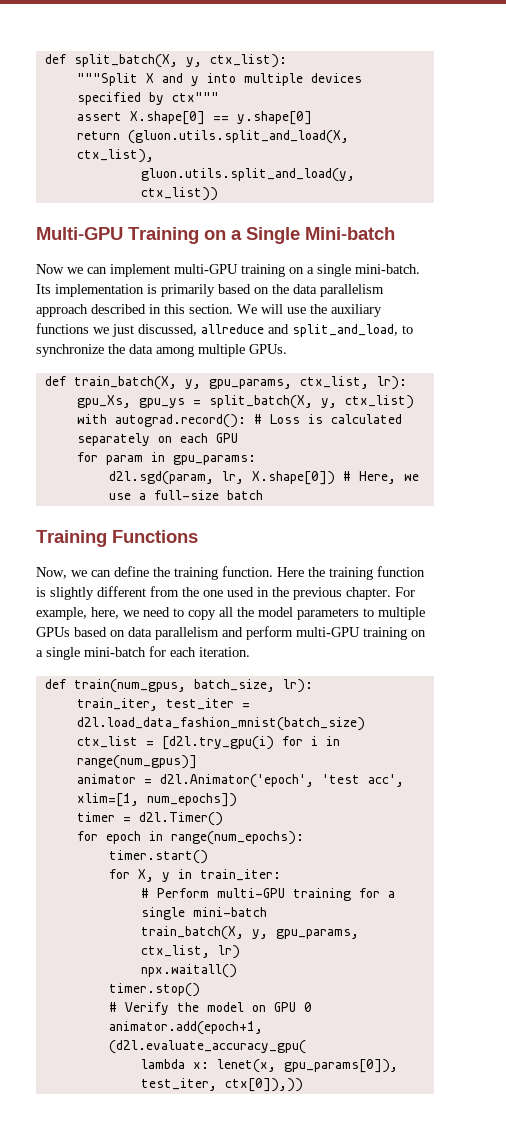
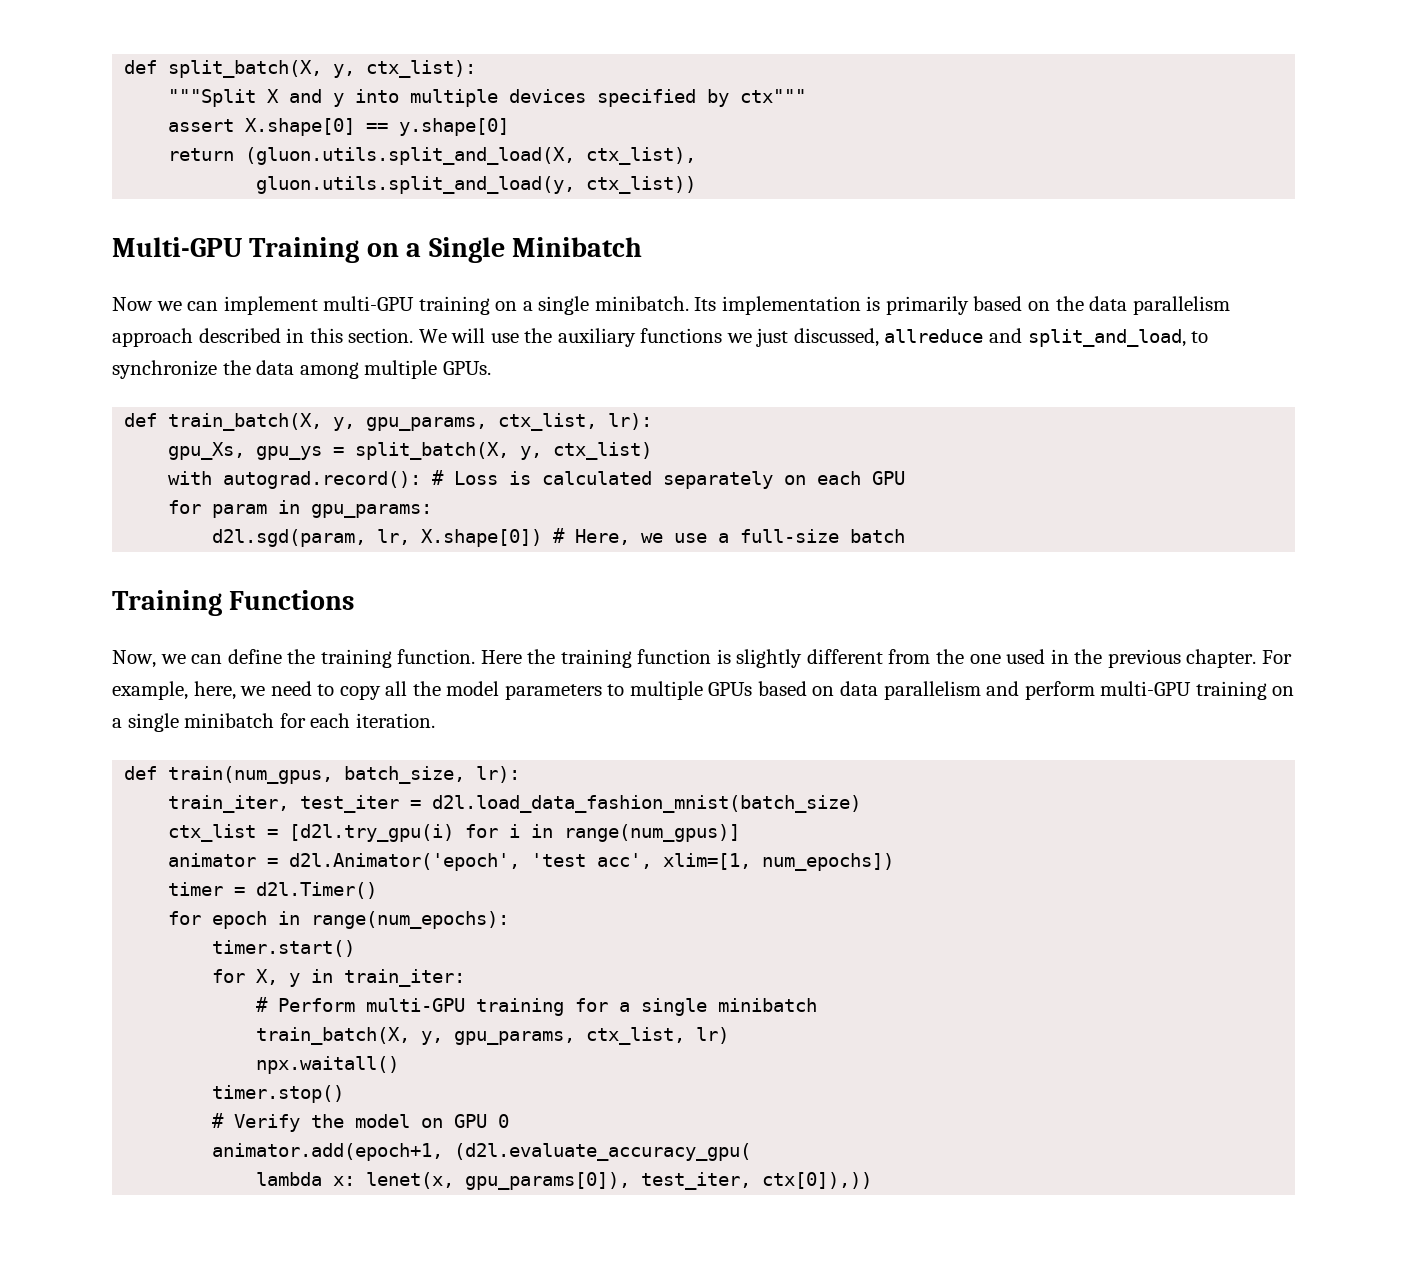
[305,227,395,240] Mini-batch -> [512,237,643,257] Minibatch
[355,264,420,274] mini-batch. -> [594,296,689,311] minibatch.
[84,647,146,657] mini-batch -> [184,713,275,728] minibatch
[192,907,267,917] mini-batch -> [718,998,818,1012] minibatch

